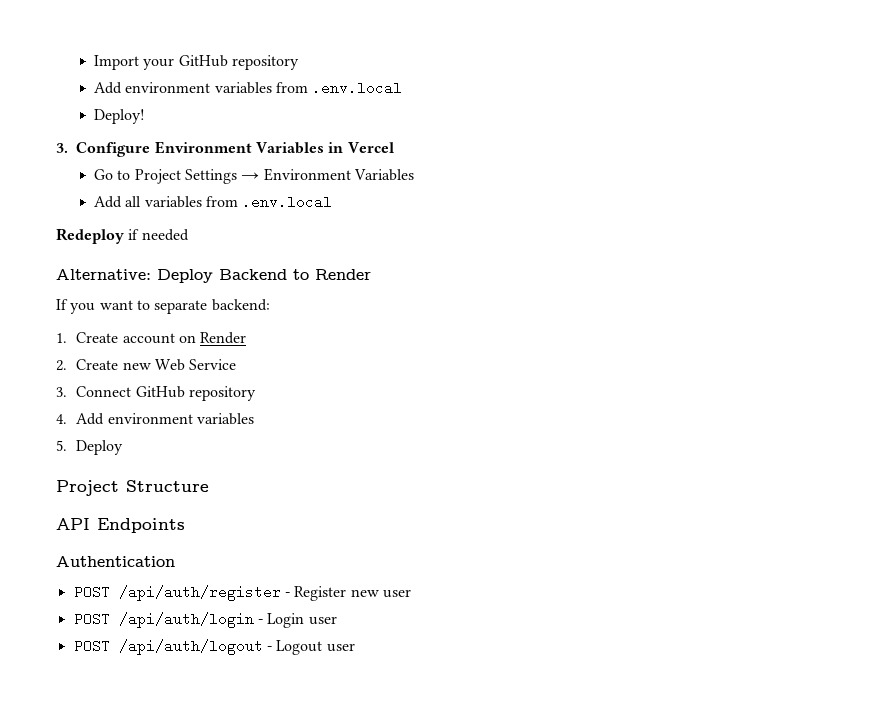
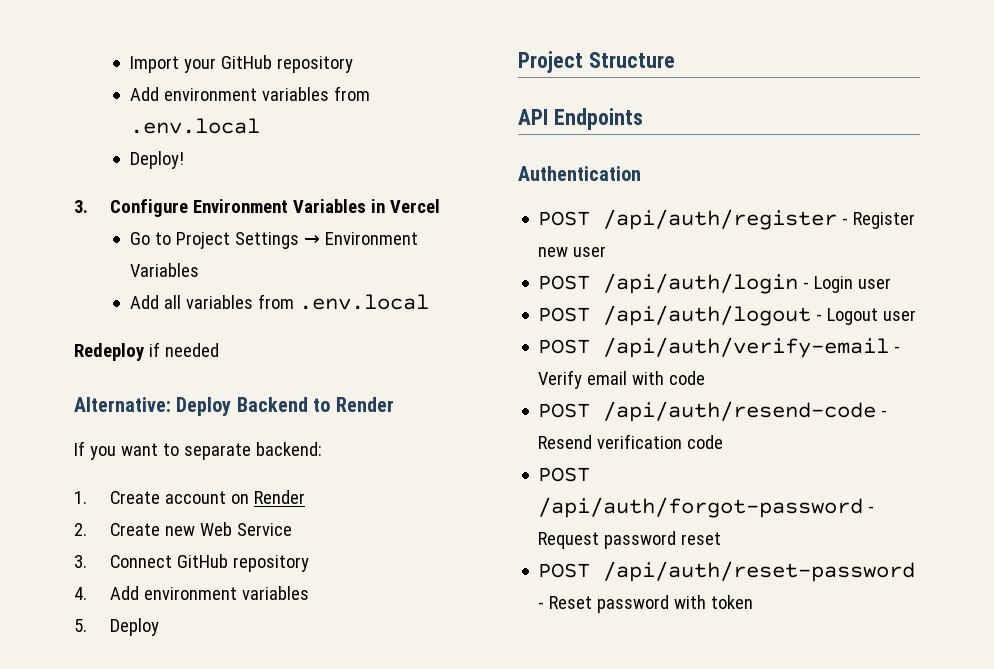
(355, 647) none -> [538,337,901,358] [538,370,706,389] [538,401,888,422] [538,434,724,449] [538,467,591,482] [538,497,875,518] [538,531,722,549] [538,561,916,582] [538,595,754,613] // POST /api/auth/verify-email - Verify email with code // POST /api/auth/resend-code - Resend verification code // POST /api/auth/forgot-password - Request password reset // POST /api/auth/reset-password - Reset password with token

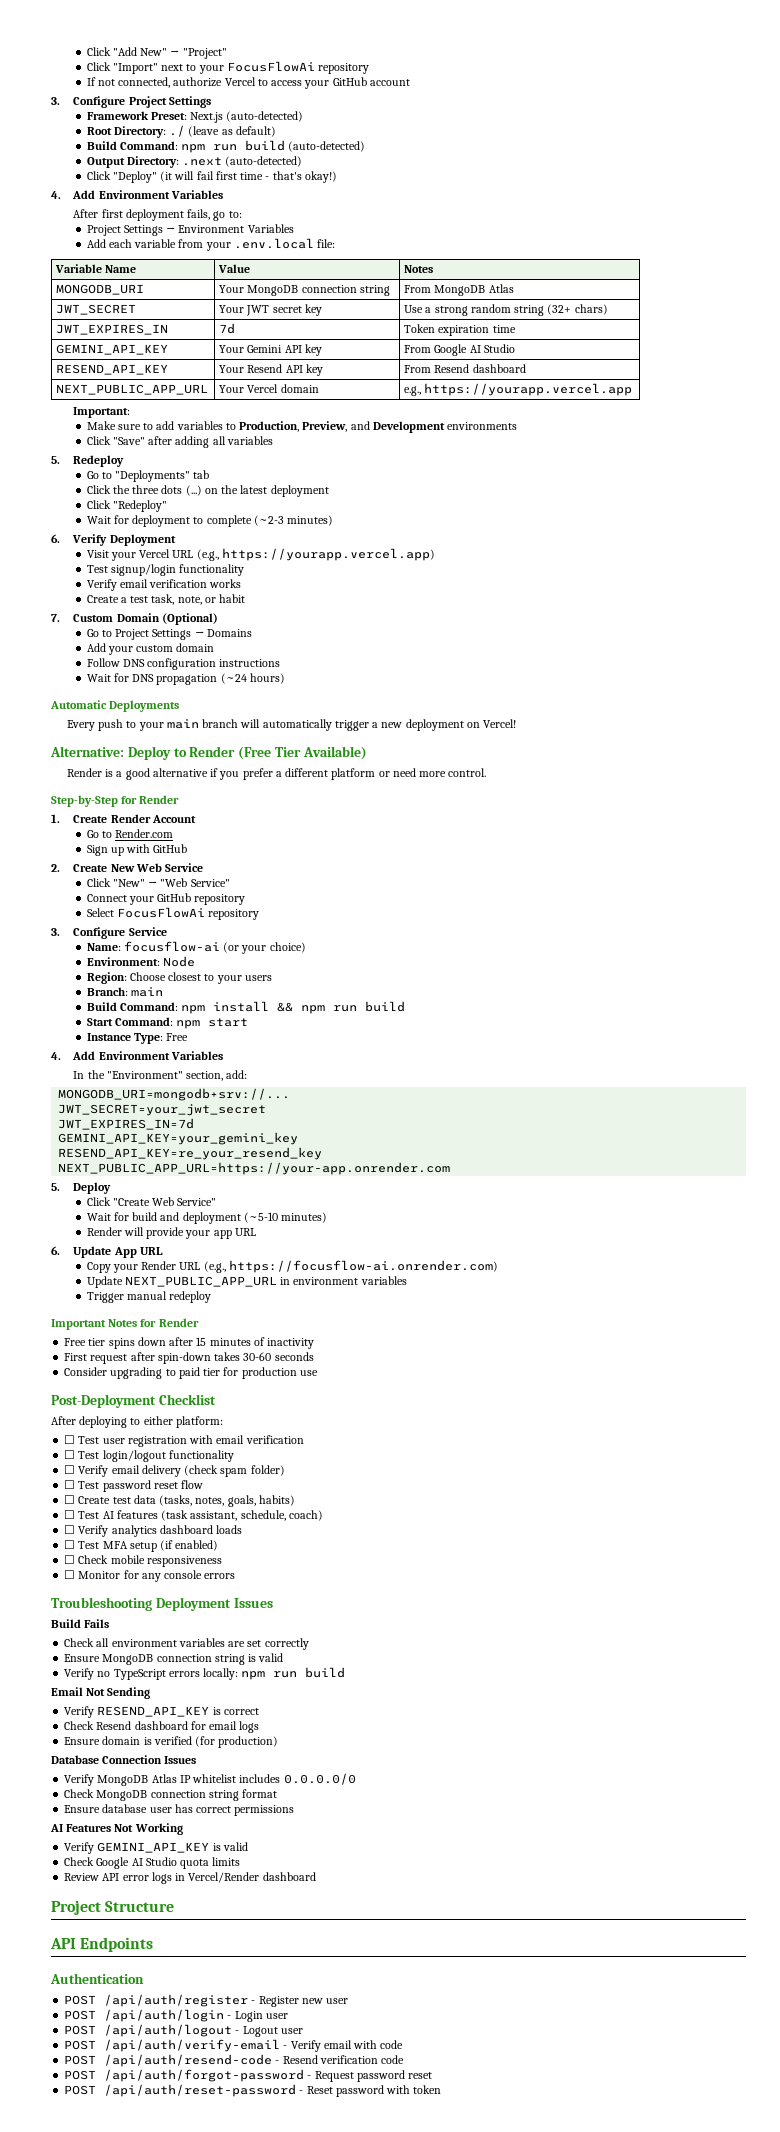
[130,55,354,73] [130,86,371,101] [130,118,261,134] [130,151,185,169] [74,199,440,217] [130,232,172,245] Import your GitHub repository // Add environment variables from .env.local // Deploy! // 3. Configure Environment Variables in Vercel // Go to -> [86,47,227,59] [86,61,370,74] [86,77,410,89] [51,96,211,108] [86,111,304,123] [86,125,276,138] [86,140,366,153] [86,156,303,168] [86,171,337,183] [51,190,223,199] [73,209,242,221] Click "Add New" → "Project" // Click "Import" next to your FocusFlowAi repository // If not connected, authorize Vercel to access your GitHub account // 3. Configure Project Settings // Framework Preset: Next.js (auto-detected) // Root Directory: ./ (leave as default) // Build Command: npm run build (auto-detected) // Output Directory: .next (auto-detected) // Click "Deploy" (it will fail first time - that's okay!) // 4. Add Environment Variables // After first deployment fails, go to: //
(160, 302) none -> [108,238,336,251] [55,264,137,273] [218,264,251,273] [404,265,434,273] [56,284,145,295] [219,285,390,296] [404,284,514,296] [56,304,137,315] [219,304,322,316] [404,304,608,316] [56,324,169,335] [219,323,236,334] [404,324,516,336] [56,344,169,355] [219,344,322,356] [404,344,515,356] [56,364,169,375] [219,364,323,376] [404,364,526,373] [56,384,209,395] [219,384,319,393] [404,383,633,396] [73,407,131,418] [86,421,518,433] [86,436,210,448] each variable from your .env.local file: // Variable Name | Value | Notes // MONGODB_URI | Your MongoDB connection string | From MongoDB Atlas // JWT_SECRET | Your JWT secret key | Use a strong random string (32+ chars) // JWT_EXPIRES_IN | 7d | Token expiration time // GEMINI_API_KEY | Your Gemini API key | From Google AI Studio // RESEND_API_KEY | Your Resend API key | From Resend dashboard // NEXT_PUBLIC_APP_URL | Your Vercel domain | e.g., https://yourapp.vercel.app // Important: // Make sure to add variables to Production, Preview, and Development environments // Click "Save" after adding
[258,294,430,310] from .env.local // -> [51,456,60,464] // 5.
[148,342,219,357] if needed -> [86,470,210,482] [86,485,329,497] [86,500,167,512] [86,515,334,527] [51,534,176,546] [86,548,435,561] [86,564,245,576] [86,579,242,591] [86,594,246,605] [51,613,218,625] [86,629,252,640] [86,643,215,655] [86,658,281,670] [86,673,285,685] [50,700,180,712] [66,719,516,731] // Go to "Deployments" tab // Click the three dots (...) on the latest deployment // Click "Redeploy" // Wait for deployment to complete (~2-3 minutes) // 6. Verify Deployment // Visit your Vercel URL (e.g., https://yourapp.vercel.app) // Test signup/login functionality // Verify email verification works // Create a test task, note, or habit // 7. Custom Domain (Optional) // Go to Project Settings → Domains // Add your custom domain // Follow DNS configuration instructions // Wait for DNS propagation (~24 hours) // Automatic Deployments // Every push to your main branch will automatically trigger a new deployment on Vercel!
[236,397,308,412] Backend -> (171, 753) none
[74,441,322,460] [74,490,305,504] [74,522,292,536] [74,554,309,572] [74,586,309,600] [74,618,159,636] // If you want to separate backend: // 1. Create account on Render // 2. Create new Web Service // 3. Connect GitHub repository // 4. Add environment variables // 5. Deploy -> [238,746,367,760] [66,768,487,780] [51,795,180,807] [51,814,196,823] [86,829,174,838] [86,844,188,856] [51,863,204,872] [86,878,230,887] [86,893,246,905] [86,907,260,920] [51,927,167,939] [86,941,306,954] [86,956,195,967] [86,972,272,984] [86,987,163,997] [86,1001,406,1014] [86,1017,249,1029] [86,1033,189,1044] [51,1051,223,1060] [73,1070,248,1081] [58,1088,291,1101] [58,1104,267,1116] [58,1118,195,1130] [58,1132,299,1145] [58,1147,323,1160] [58,1162,451,1175] [51,1182,112,1194] [86,1197,217,1206] [86,1212,328,1224] [86,1227,256,1239] [51,1246,163,1258] [86,1260,498,1273] [86,1276,407,1288] [86,1291,212,1303] [51,1318,199,1330] [64,1337,315,1349] [64,1352,314,1364] [64,1367,318,1379] [51,1394,216,1408] [51,1416,223,1428] [64,1435,304,1447] [64,1450,234,1462] [64,1465,285,1477] [64,1480,204,1492] [64,1495,295,1507] [64,1510,323,1521] [64,1525,243,1537] [64,1540,219,1552] [64,1555,222,1567] [64,1570,236,1582] [51,1597,273,1611] [51,1619,110,1628] [64,1638,309,1650] [64,1653,284,1665] [64,1667,346,1680] [51,1687,151,1699] [64,1706,259,1718] [64,1721,260,1733] [64,1736,279,1748] [51,1755,197,1764] [64,1773,356,1786] [64,1789,278,1801] [64,1804,295,1816] [50,1823,183,1835] [64,1842,248,1854] [64,1857,241,1869] [64,1872,316,1884] (Free Tier Available) // Render is a good alternative if you prefer a different platform or need more control. // Step-by-Step for Render // 1. Create Render Account // Go to Render.com // Sign up with GitHub // 2. Create New Web Service // Click "New" → "Web Service" // Connect your GitHub repository // Select FocusFlowAi repository // 3. Configure Service // Name: focusflow-ai (or your choice) // Environment: Node // Region: Choose closest to your users // Branch: main // Build Command: npm install && npm run build // Start Command: npm start // Instance Type: Free // 4. Add Environment Variables // In the "Environment" section, add: // MONGODB_URI=mongodb+srv://... // JWT_SECRET=your_jwt_secret // JWT_EXPIRES_IN=7d // GEMINI_API_KEY=your_gemini_key // RESEND_API_KEY=re_your_resend_key // NEXT_PUBLIC_APP_URL=https://your-app.onrender.com // 5. Deploy // Click "Create Web Service" // Wait for build and deployment (~5-10 minutes) // Render will provide your app URL // 6. Update App URL // Copy your Render URL (e.g., https://focusflow-ai.onrender.com) // Update NEXT_PUBLIC_APP_URL in environment variables // Trigger manual redeploy // Important Notes for Render // Free tier spins down after 15 minutes of inactivity // First request after spin-down takes 30-60 seconds // Consider upgrading to paid tier for production use // Post-Deployment Checklist // After deploying to either platform: // ☐ Test user registration with email verification // ☐ Test login/logout functionality // ☐ Verify email delivery (check spam folder) // ☐ Test password reset flow // ☐ Create test data (tasks, notes, goals, habits) // ☐ Test AI features (task assistant, schedule, coach) // ☐ Verify analytics dashboard loads // ☐ Test MFA setup (if enabled) // ☐ Check mobile responsiveness // ☐ Monitor for any console errors // Troubleshooting Deployment Issues // Build Fails // Check all environment variables are set correctly // Ensure MongoDB connection string is valid // Verify no TypeScript errors locally: npm run build // Email Not Sending // Verify RESEND_API_KEY is correct // Check Resend dashboard for email logs // Ensure domain is verified (for production) // Database Connection Issues // Verify MongoDB Atlas IP whitelist includes 0.0.0.0/0 // Check MongoDB connection string format // Ensure database user has correct permissions // AI Features Not Working // Verify GEMINI_API_KEY is valid // Check Google AI Studio quota limits // Review API error logs in Vercel/Render dashboard

